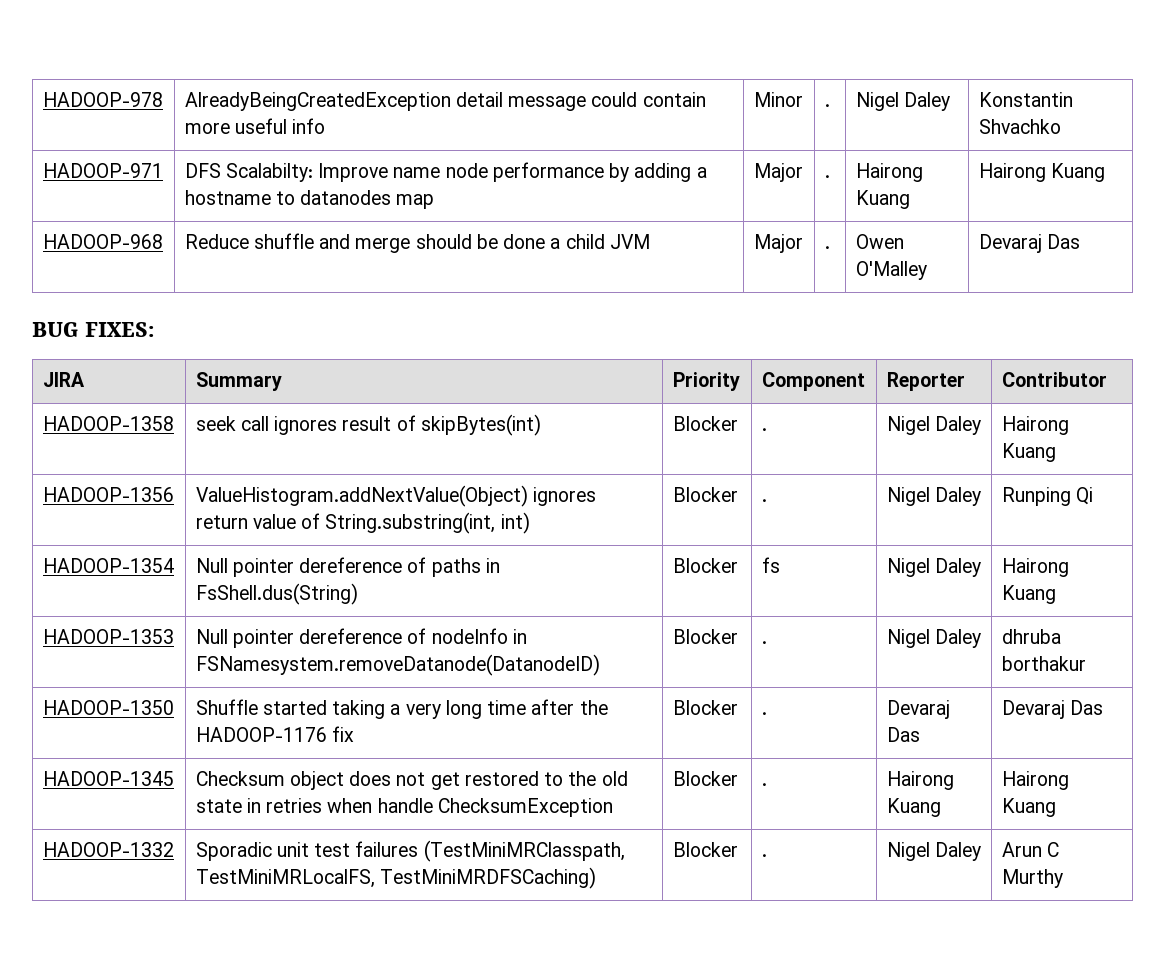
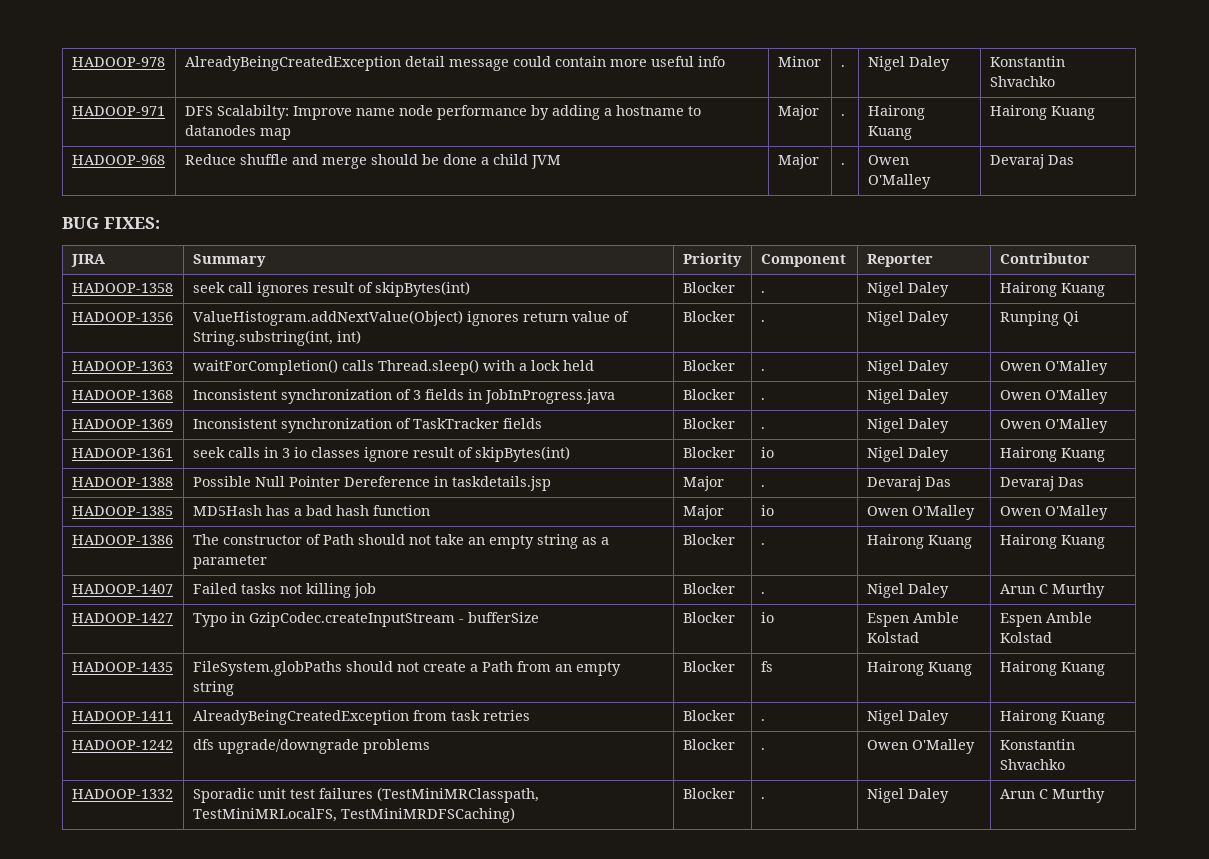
[42,558,174,573] [195,557,500,577] [195,583,358,605] [672,558,738,573] [761,557,780,573] [886,558,981,577] [1001,558,1069,577] [1001,585,1056,604] [42,629,174,644] [195,628,527,648] [195,654,600,676] [672,629,738,644] [761,641,767,644] [886,629,981,648] [1001,629,1061,644] [1001,656,1086,671] [42,700,174,715] [195,699,608,719] [195,726,354,742] [672,700,738,715] [761,712,767,715] [886,700,950,719] [886,727,920,742] [1001,700,1103,719] [42,771,174,786] [195,771,628,790] [195,798,613,817] HADOOP-1354 | Null pointer dereference of paths in FsShell.dus(String) | Blocker | fs | Nigel Daley | Hairong Kuang // HADOOP-1353 | Null pointer dereference of nodeInfo in FSNamesystem.removeDatanode(DatanodeID) | Blocker | . | Nigel Daley | dhruba borthakur // HADOOP-1350 | Shuffle started taking a very long time after the HADOOP-1176 fix | Blocker | . | Devaraj Das | Devaraj Das // HADOOP-1345 | Checksum object does not get restored to the old state in retries when handle ChecksumException -> [71,361,173,371] [192,359,594,375] [682,360,735,371] [760,369,765,371] [866,360,949,375] [999,360,1108,375] [71,390,173,400] [192,389,615,404] [682,389,735,400] [760,398,765,400] [866,389,949,404] [999,389,1108,404] [71,419,173,429] [192,418,542,433] [682,418,735,429] [760,427,765,429] [866,418,949,433] [999,418,1108,433] [71,448,173,458] [192,446,570,462] [682,447,735,458] [760,447,774,458] [866,447,949,462] [999,447,1105,462] [71,477,173,487] [192,476,551,491] [682,476,724,491] [760,485,765,487] [866,476,951,491] [999,476,1084,491] [71,506,173,516] [192,505,430,516] [682,505,724,520] [760,505,774,516] [866,505,975,520] [999,505,1108,520] [71,535,173,545] [192,534,609,549] [192,555,267,569] HADOOP-1363 | waitForCompletion() calls Thread.sleep() with a lock held | Blocker | . | Nigel Daley | Owen O'Malley // HADOOP-1368 | Inconsistent synchronization of 3 fields in JobInProgress.java | Blocker | . | Nigel Daley | Owen O'Malley // HADOOP-1369 | Inconsistent synchronization of TaskTracker fields | Blocker | . | Nigel Daley | Owen O'Malley // HADOOP-1361 | seek calls in 3 io classes ignore result of skipBytes(int) | Blocker | io | Nigel Daley | Hairong Kuang // HADOOP-1388 | Possible Null Pointer Dereference in taskdetails.jsp | Major | . | Devaraj Das | Devaraj Das // HADOOP-1385 | MD5Hash has a bad hash function | Major | io | Owen O'Malley | Owen O'Malley // HADOOP-1386 | The constructor of Path should not take an empty string as a parameter
(1056, 807) none -> [71,584,173,594] [192,583,376,598] [682,583,735,594] [760,592,765,594] [866,583,949,598] [999,583,1105,598] [71,613,173,623] [192,612,539,627] [682,612,735,623] [760,612,774,623] [866,612,959,627] [866,632,919,643] [999,612,1092,627] [999,632,1052,643] [71,662,173,672] [192,661,621,676] [192,681,234,696] [682,661,735,672] [760,661,773,672] [866,661,972,676] [999,661,1105,676] [71,711,173,721] [192,710,530,725] [682,710,735,721] [760,719,765,721] [866,710,949,725] [999,710,1105,725] [71,740,173,750] [192,739,430,754] [682,739,735,750] [760,748,765,750] [866,739,975,754] [999,739,1075,750] [999,759,1065,770] // HADOOP-1407 | Failed tasks not killing job | Blocker | . | Nigel Daley | Arun C Murthy // HADOOP-1427 | Typo in GzipCodec.createInputStream - bufferSize | Blocker | io | Espen Amble Kolstad | Espen Amble Kolstad // HADOOP-1435 | FileSystem.globPaths should not create a Path from an empty string | Blocker | fs | Hairong Kuang | Hairong Kuang // HADOOP-1411 | AlreadyBeingCreatedException from task retries | Blocker | . | Nigel Daley | Hairong Kuang // HADOOP-1242 | dfs upgrade/downgrade problems | Blocker | . | Owen O'Malley | Konstantin Shvachko

